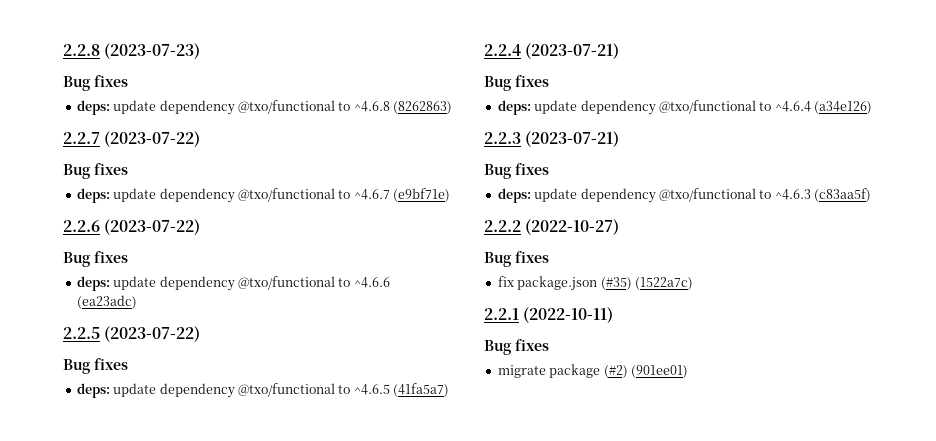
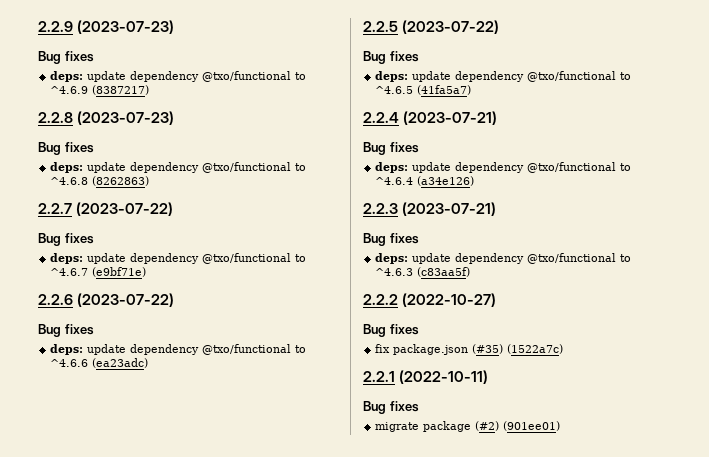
(63, 50) none -> [38,20,175,34] [38,51,94,64] [50,71,307,82] [50,85,150,95] 2.2.9 (2023-07-23) // Bug fixes // deps: update dependency @txo/functional to ^4.6.9 (8387217) //

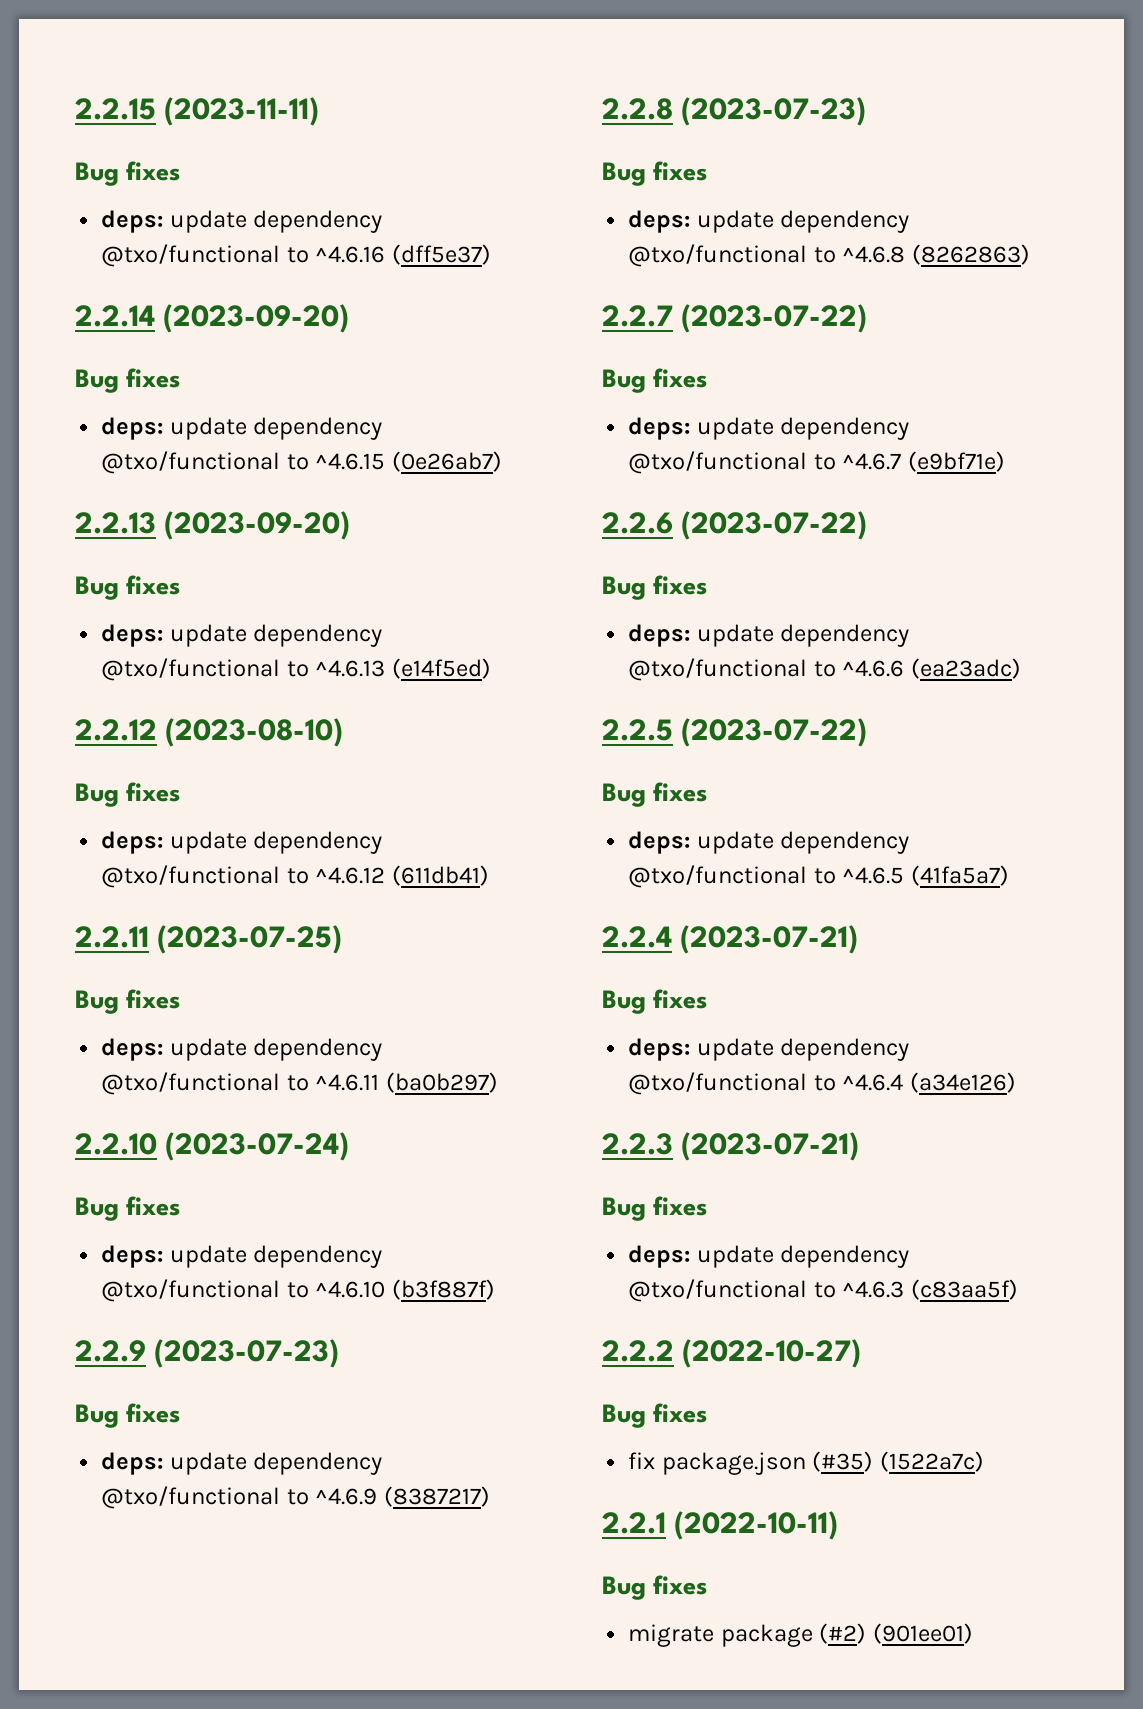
(38, 26) none -> [75,97,320,126] [75,161,181,186] [101,210,383,233] [101,244,491,267] [75,304,350,333] [75,368,181,393] [101,417,383,440] [101,451,502,474] [75,511,351,540] [75,575,181,600] [101,624,383,647] [101,658,491,681] [75,718,344,747] [75,782,181,807] [101,831,383,854] [101,865,489,888] [75,925,343,954] [75,989,181,1014] [101,1038,383,1061] [101,1072,498,1095] [75,1132,350,1161] [75,1196,181,1221] [101,1245,383,1268] [101,1279,495,1302] 2.2.15 (2023-11-11) // Bug fixes // deps: update dependency @txo/functional to ^4.6.16 (dff5e37) // 2.2.14 (2023-09-20) // Bug fixes // deps: update dependency @txo/functional to ^4.6.15 (0e26ab7) // 2.2.13 (2023-09-20) // Bug fixes // deps: update dependency @txo/functional to ^4.6.13 (e14f5ed) // 2.2.12 (2023-08-10) // Bug fixes // deps: update dependency @txo/functional to ^4.6.12 (611db41) // 2.2.11 (2023-07-25) // Bug fixes // deps: update dependency @txo/functional to ^4.6.11 (ba0b297) // 2.2.10 (2023-07-24) // Bug fixes // deps: update dependency @txo/functional to ^4.6.10 (b3f887f) //

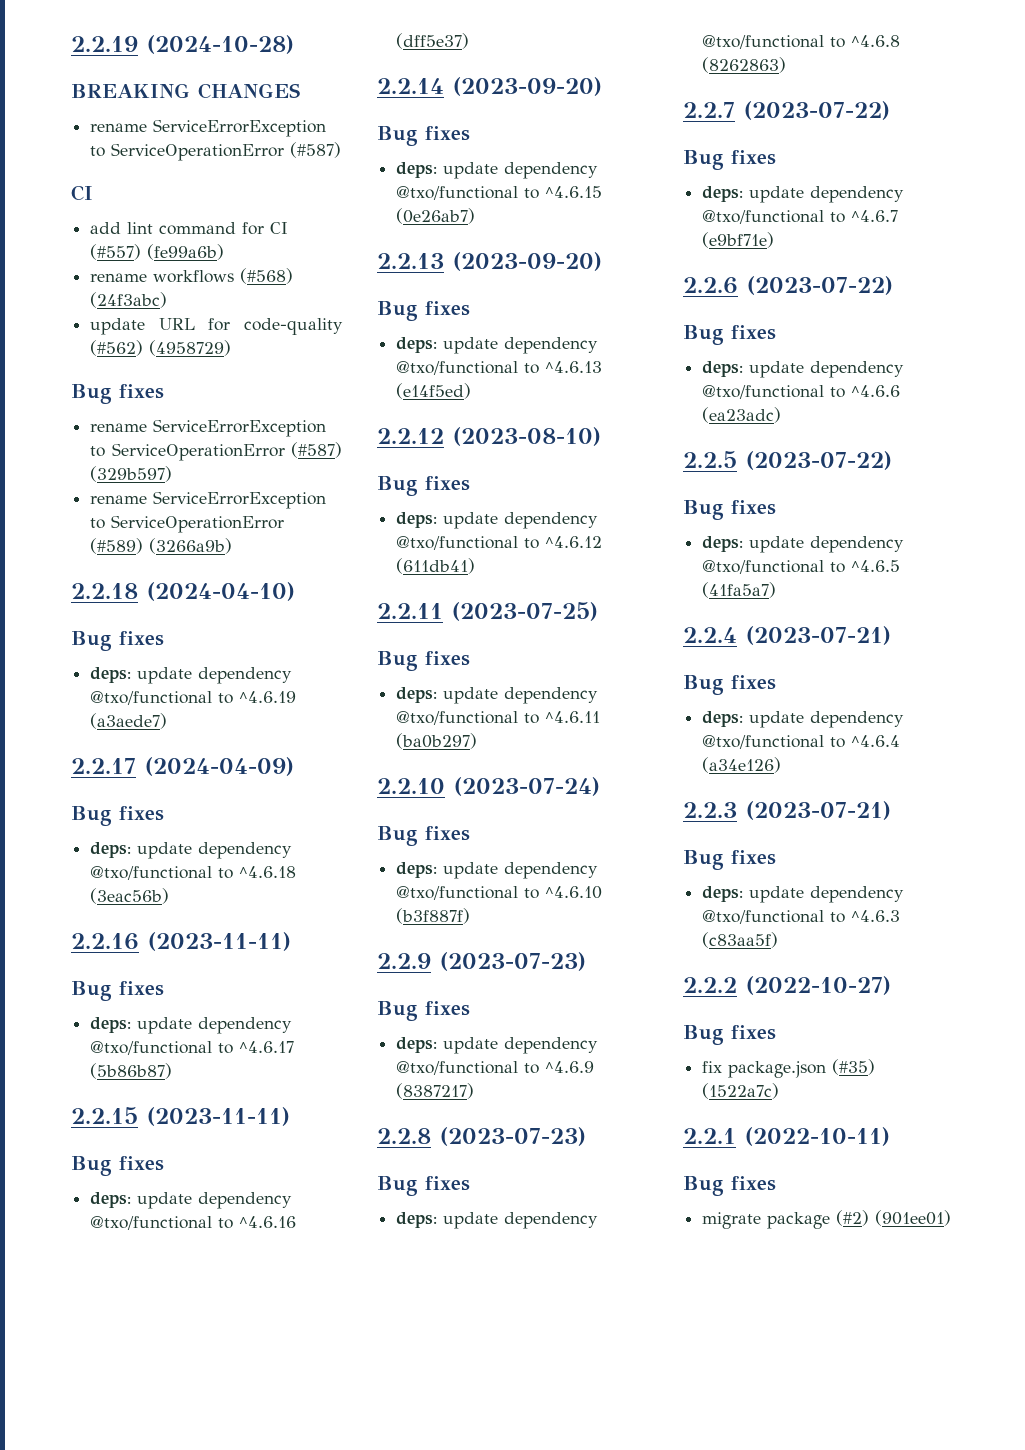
(75, 109) none -> [71,35,294,54] [71,83,300,99] [90,119,327,137] [90,142,342,161] [71,185,93,201] [90,222,289,235] [90,244,225,260] [90,268,294,284] [90,292,168,308] [90,318,343,335] [90,340,232,356] [71,384,164,404] [90,419,327,437] [90,442,342,461] [90,466,173,482] [90,491,327,509] [90,515,285,533] [90,538,233,554] [71,582,295,601] [71,631,164,651] [90,667,293,684] [90,691,297,705] [90,713,168,729] [71,757,294,776] [71,806,164,826] [90,842,293,859] [90,866,297,880] [90,888,170,904] [71,932,291,951] [71,981,164,1001] [90,1017,293,1034] [90,1041,295,1055] [90,1063,173,1079] 2.2.19 (2024-10-28) // BREAKING CHANGES // rename ServiceErrorException to ServiceOperationError (#587) // CI // add lint command for CI (#557) (fe99a6b) // rename workflows (#568) (24f3abc) // update URL for code-quality (#562) (4958729) // Bug fixes // rename ServiceErrorException to ServiceOperationError (#587) (329b597) // rename ServiceErrorException to ServiceOperationError (#589) (3266a9b) // 2.2.18 (2024-04-10) // Bug fixes // deps: update dependency @txo/functional to ^4.6.19 (a3aede7) // 2.2.17 (2024-04-09) // Bug fixes // deps: update dependency @txo/functional to ^4.6.18 (3eac56b) // 2.2.16 (2023-11-11) // Bug fixes // deps: update dependency @txo/functional to ^4.6.17 (5b86b87) //

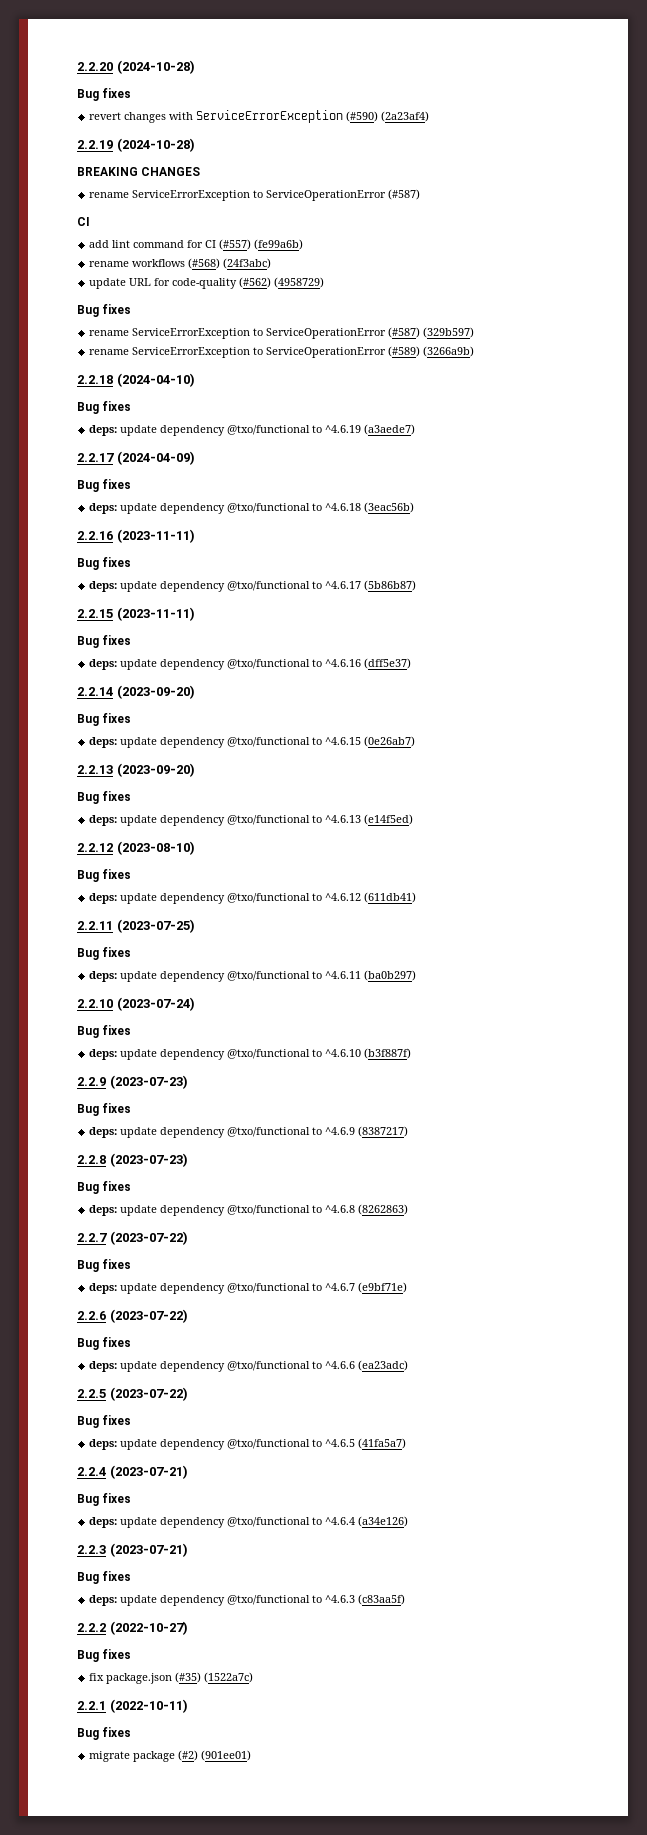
(71, 44) none -> [77,60,195,74] [77,88,132,101] [89,110,430,123] 2.2.20 (2024-10-28) // Bug fixes // revert changes with ServiceErrorException (#590) (2a23af4) //

